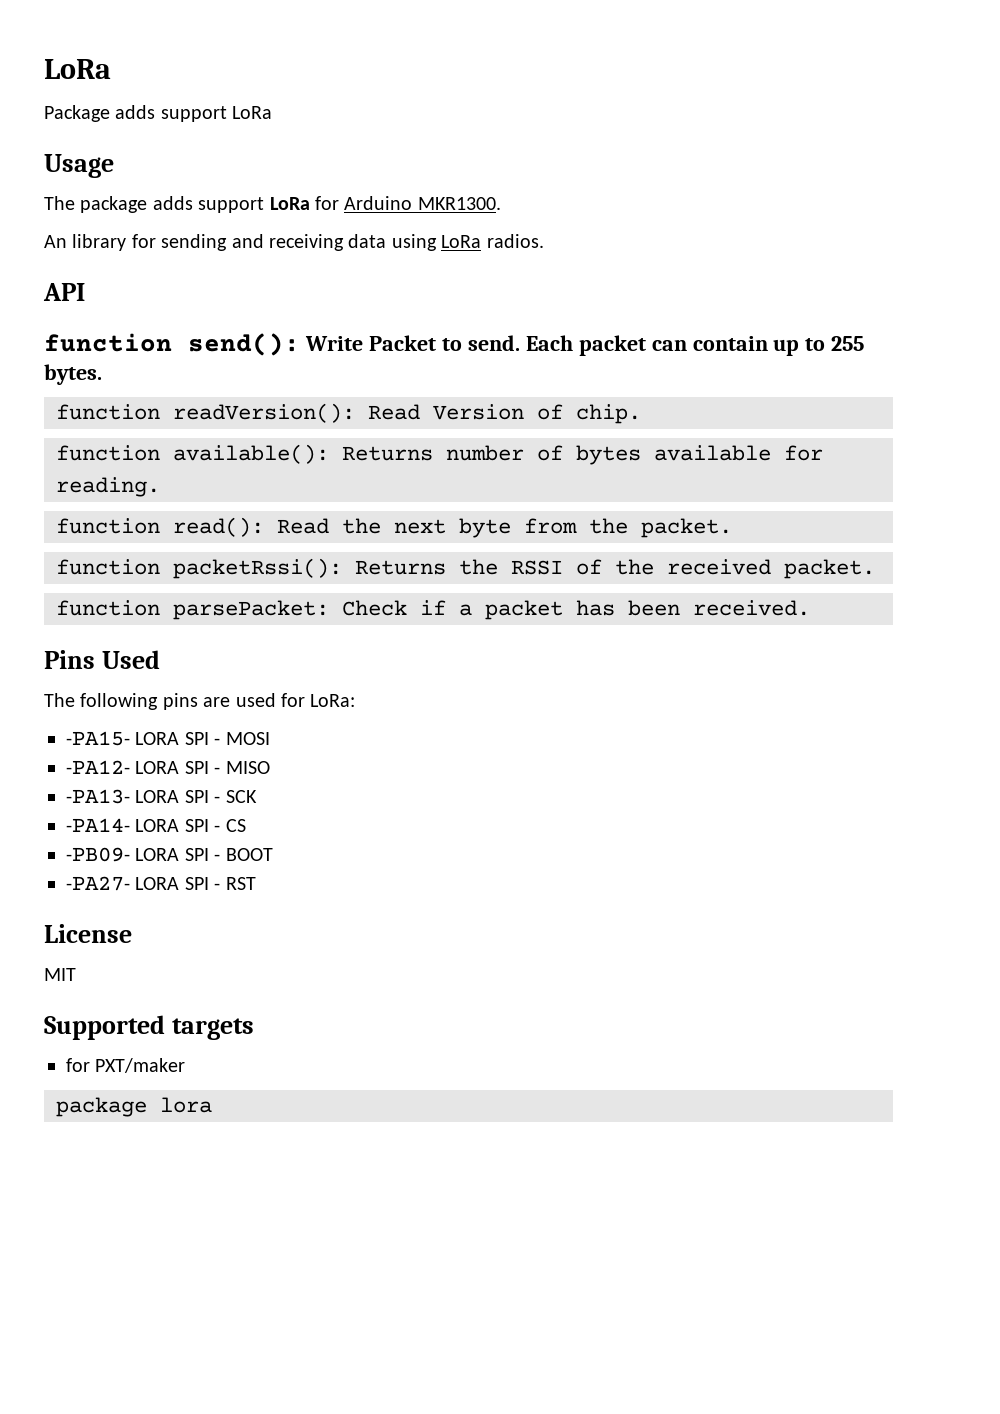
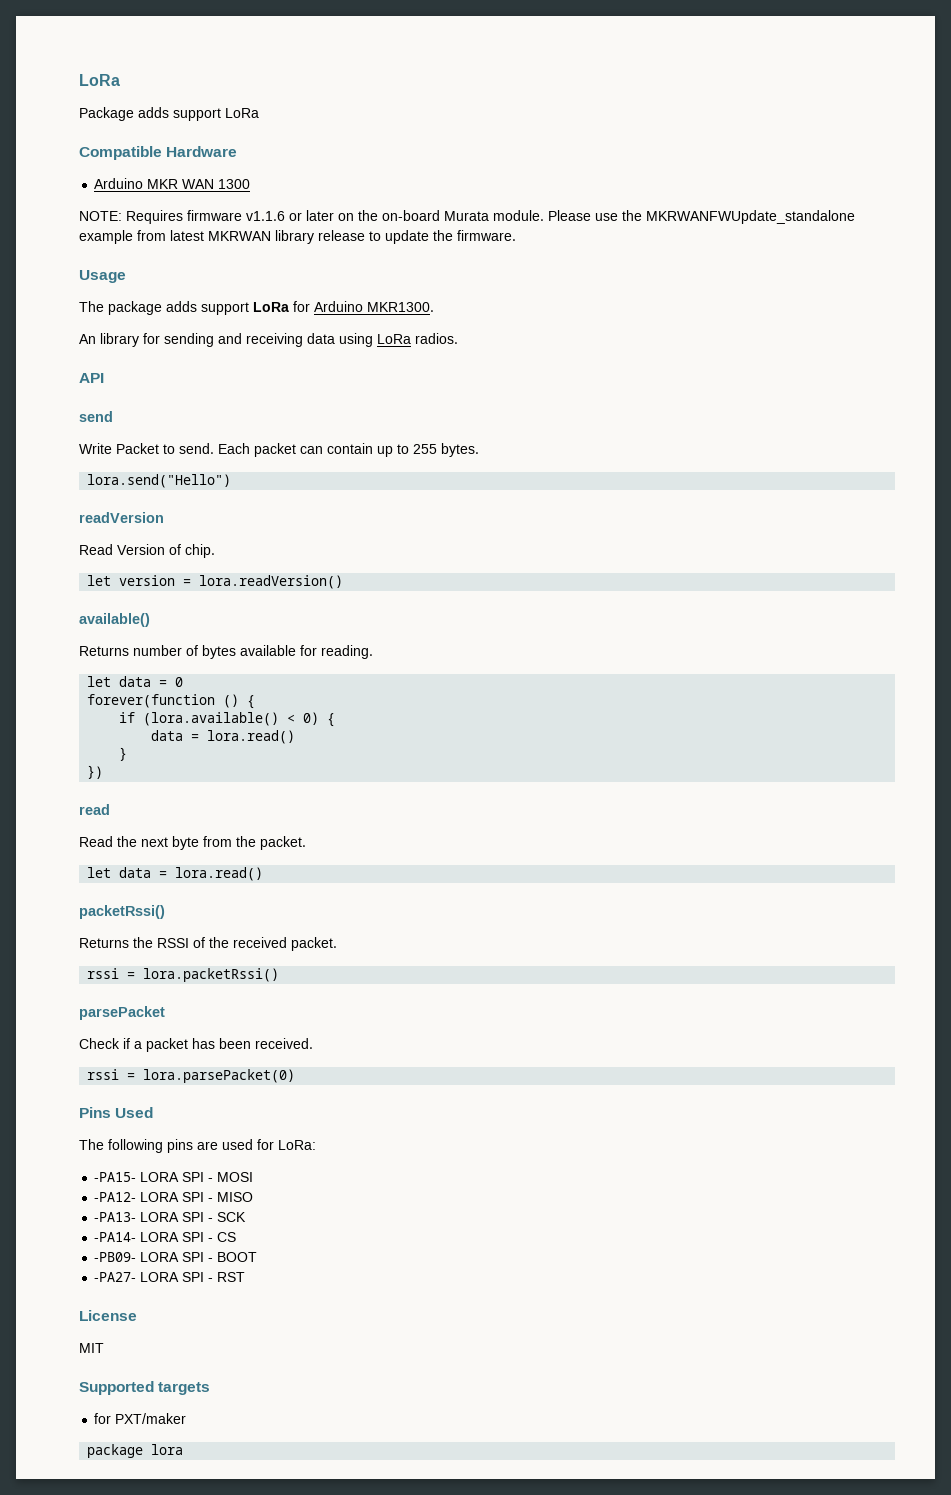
(273, 112) none -> [79,146,238,160] [94,178,251,189] [79,210,855,224] [79,230,516,244] // Compatible Hardware // Arduino MKR WAN 1300 // NOTE: Requires firmware v1.1.6 or later on the on-board Murata module. Please use the MKRWANFWUpdate_standalone example from latest MKRWAN library release to update the firmware.
[44,333,300,356] function send(): -> [79,411,113,422] send //
[56,403,355,423] function readVersion(): -> [87,474,232,488] [79,512,164,523] lora.send("Hello") // readVersion //
[56,444,329,464] function available(): -> [87,575,344,589] [79,613,150,627] let version = lora.readVersion() // available() //
[56,517,264,537] function read(): -> [87,676,184,687] [87,694,256,709] [119,712,336,727] [151,730,296,744] [119,747,128,761] [87,765,104,779] [79,804,110,815] let data = 0 // forever(function () { // if (lora.available() < 0) { // data = lora.read() // } // }) // read //
[56,558,342,579] function packetRssi(): -> [87,867,264,881] [79,905,165,919] let data = lora.read() // packetRssi() //
[56,600,329,620] function parsePacket: -> [87,968,280,982] [79,1006,165,1020] rssi = lora.packetRssi() // parsePacket //
(810, 608) none -> [87,1069,296,1083] // rssi = lora.parsePacket(0)

